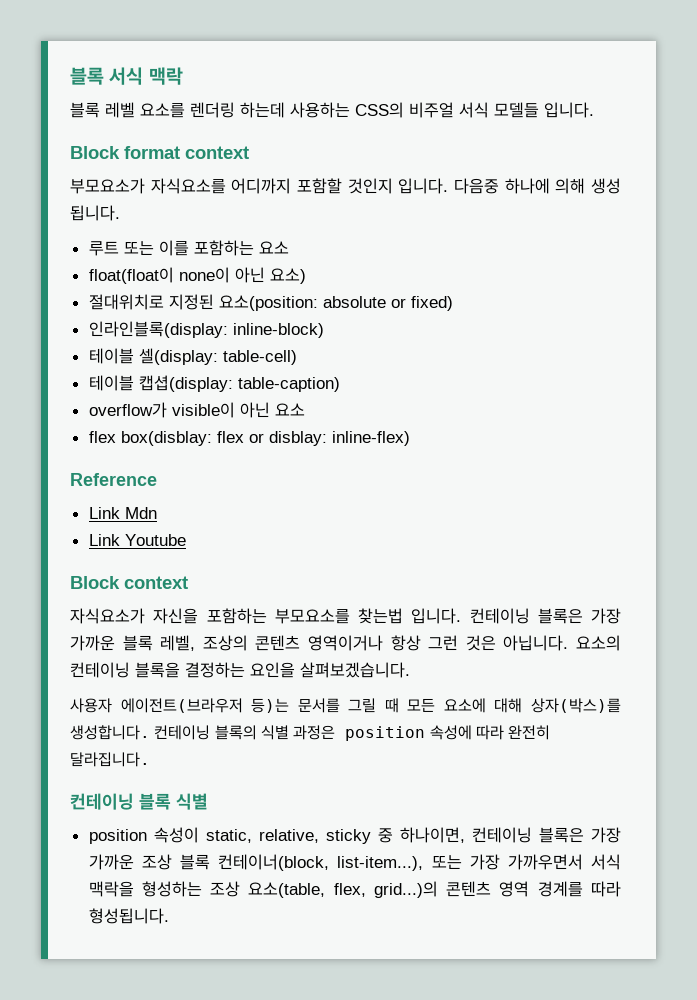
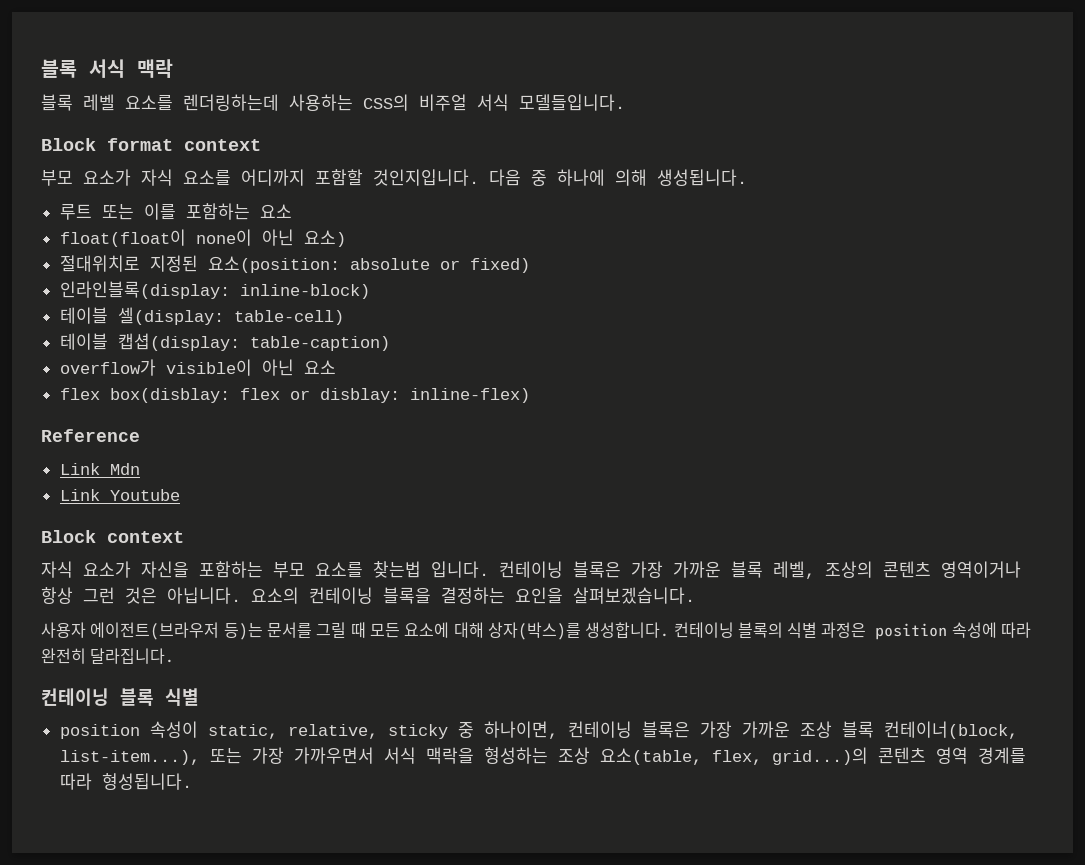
[190,102,285,118] 렌더링 하는데 -> [183,94,279,111] 렌더링하는데
[494,102,594,118] 모델들 입니다. -> [519,94,625,111] 모델들입니다.
[70,178,622,194] [70,205,120,221] 부모요소가 자식요소를 어디까지 포함할 것인지 입니다. 다음중 하나에 의해 생성 됩니다. -> [41,169,747,186] 부모 요소가 자식 요소를 어디까지 포함할 것인지입니다. 다음 중 하나에 의해 생성됩니다.
[70,608,350,624] 자식요소가 자신을 포함하는 부모요소를 -> [41,561,363,578] 자식 요소가 자신을 포함하는 부모 요소를

